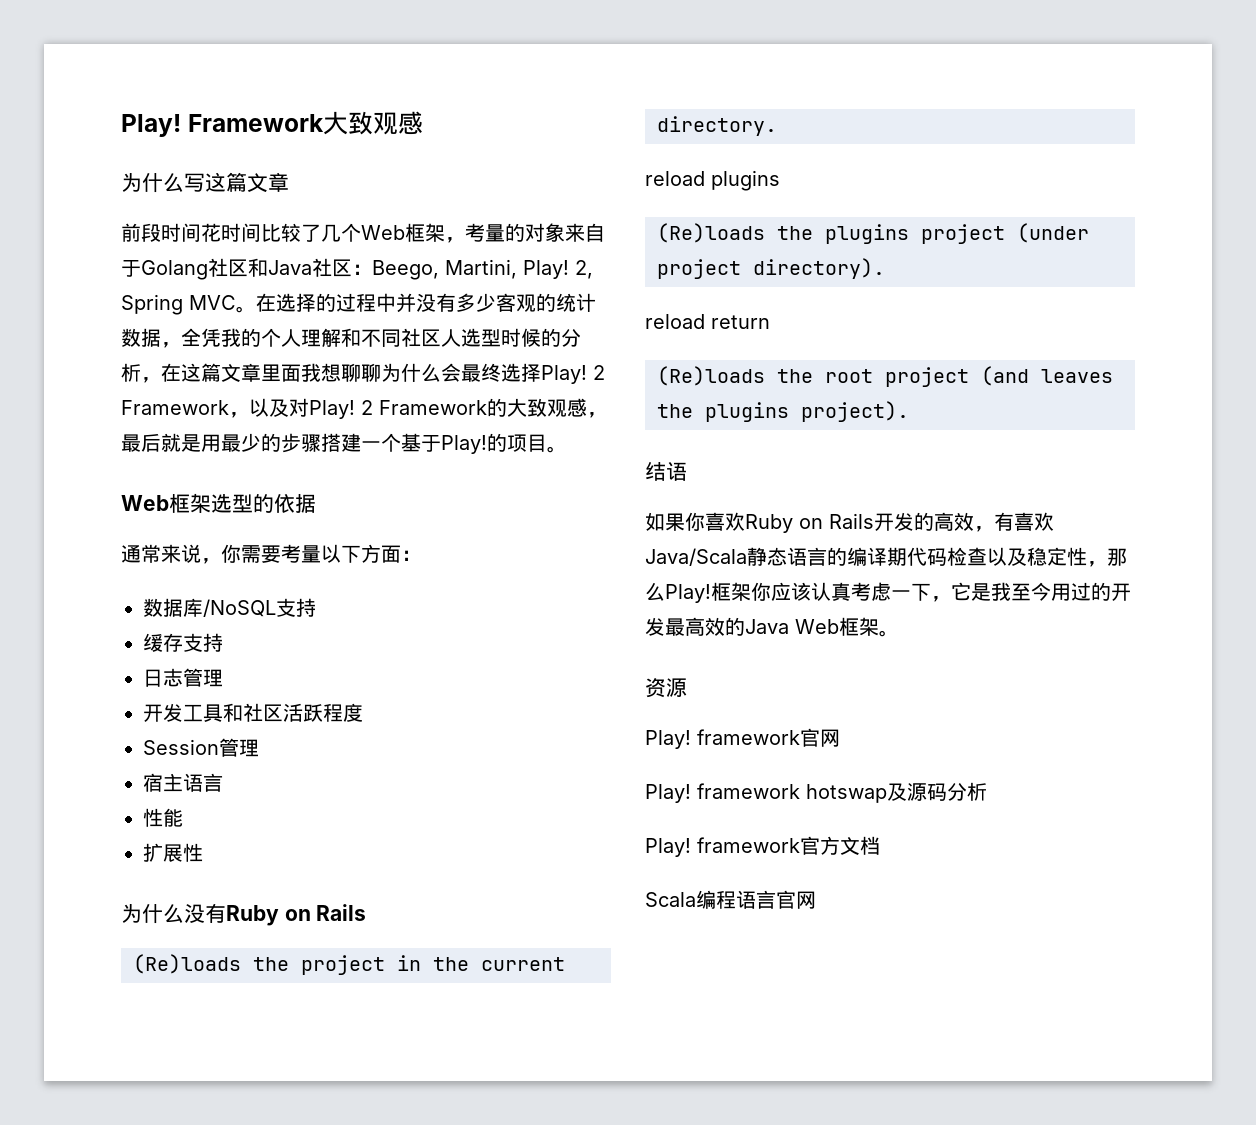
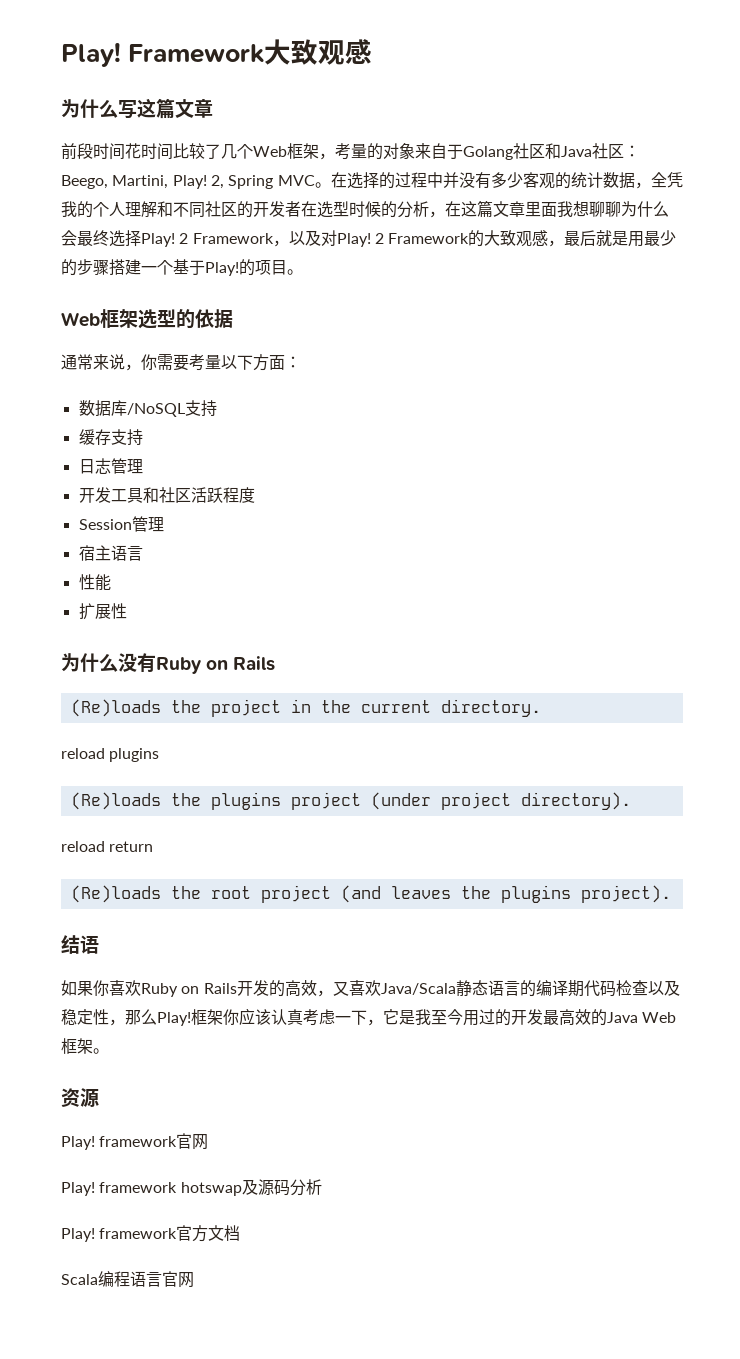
[441,329,461,347] 人 -> [237,201,317,218] 的开发者在
[994,512,1014,531] 有 -> [332,981,349,996] 又

